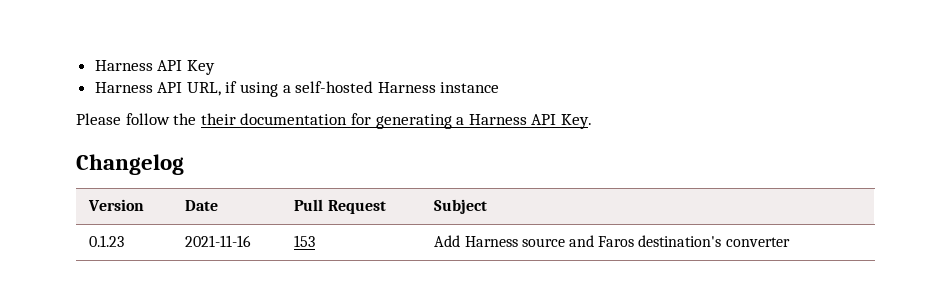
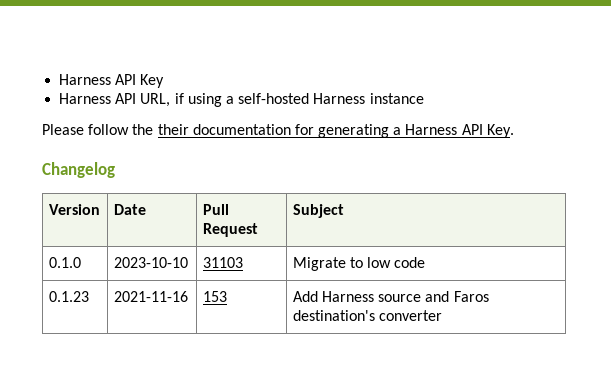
(488, 206) none -> [48,257,81,268] [113,257,188,268] [202,257,243,268] [292,257,426,271] // 0.1.0 | 2023-10-10 | 31103 | Migrate to low code

